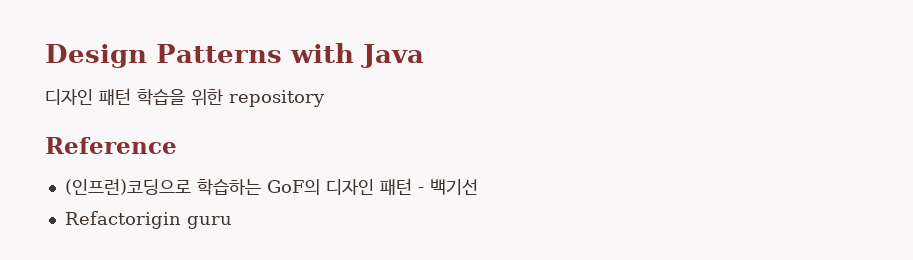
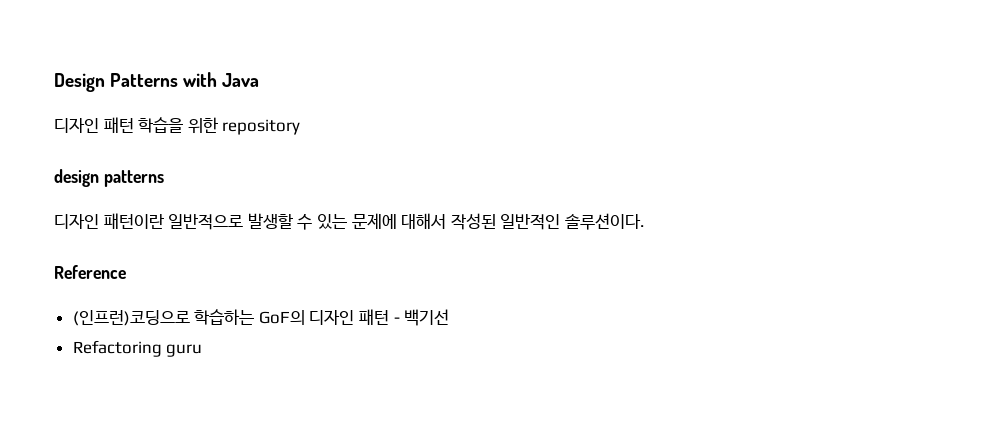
(325, 98) none -> [54,169,164,187] [54,213,644,230] // design patterns // 디자인 패턴이란 일반적으로 발생할 수 있는 문제에 대해서 작성된 일반적인 솔루션이다.
[64,211,181,229] Refactorigin -> [72,340,162,357] Refactoring

